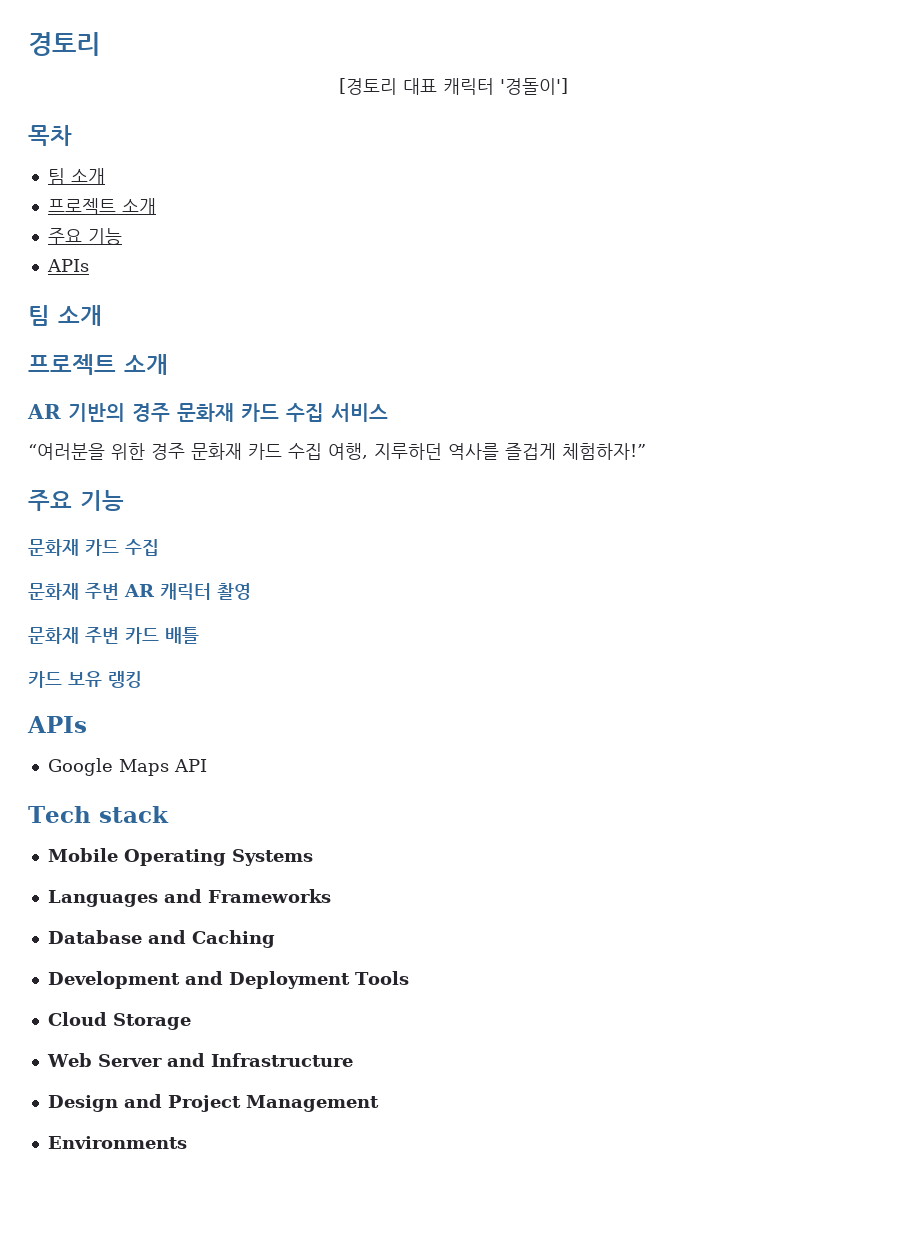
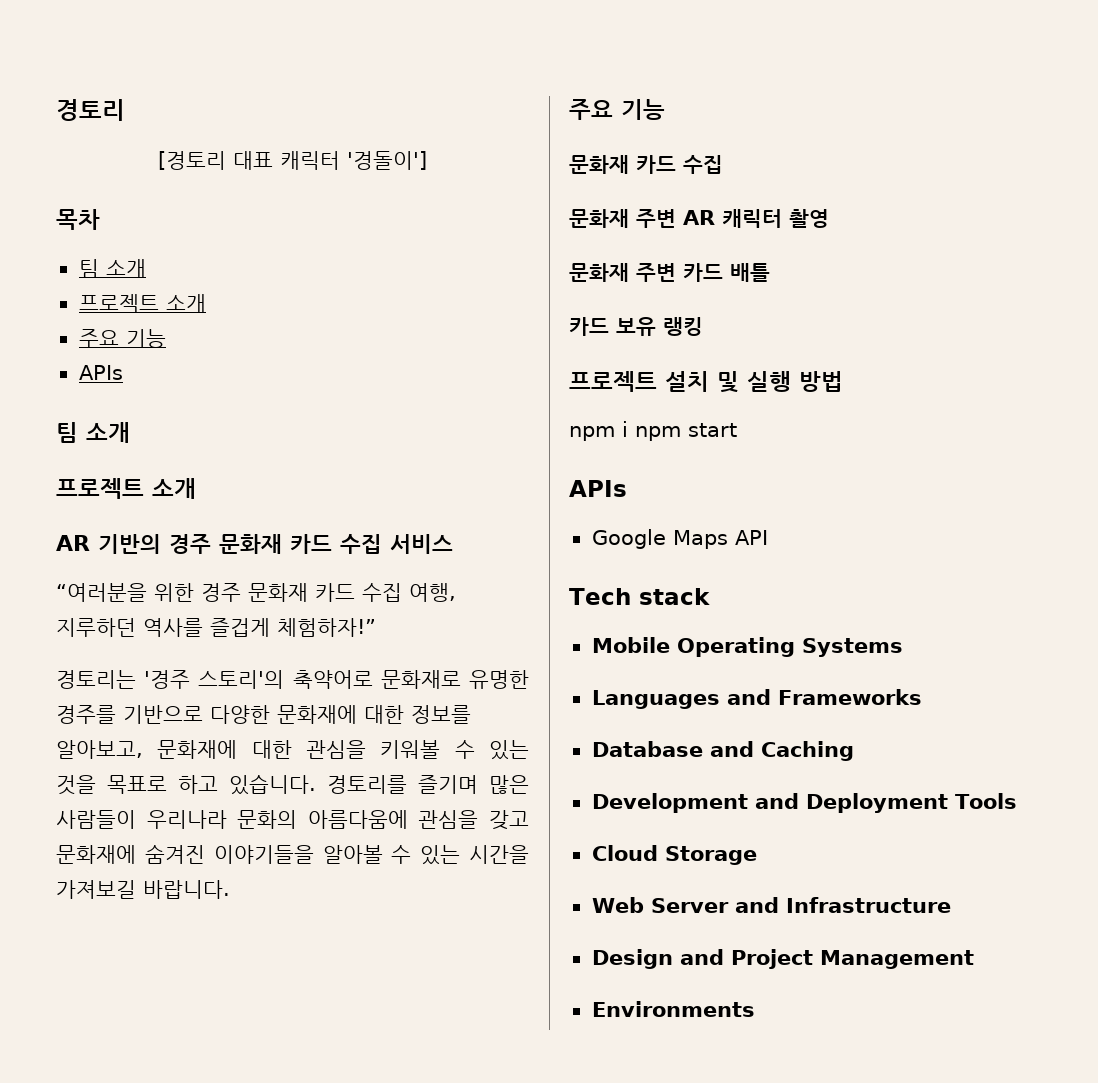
(646, 451) none -> [56,670,529,689] [56,705,471,724] [56,740,529,760] [56,774,529,795] [56,810,529,830] [56,844,529,865] [56,880,230,899] // 경토리는 '경주 스토리'의 축약어로 문화재로 유명한 경주를 기반으로 다양한 문화재에 대한 정보를 알아보고, 문화재에 대한 관심을 키워볼 수 있는 것을 목표로 하고 있습니다. 경토리를 즐기며 많은 사람들이 우리나라 문화의 아름다움에 관심을 갖고 문화재에 숨겨진 이야기들을 알아볼 수 있는 시간을 가져보길 바랍니다.
(142, 679) none -> [569,371,843,393] [569,421,737,441] // 프로젝트 설치 및 실행 방법 // npm i npm start

